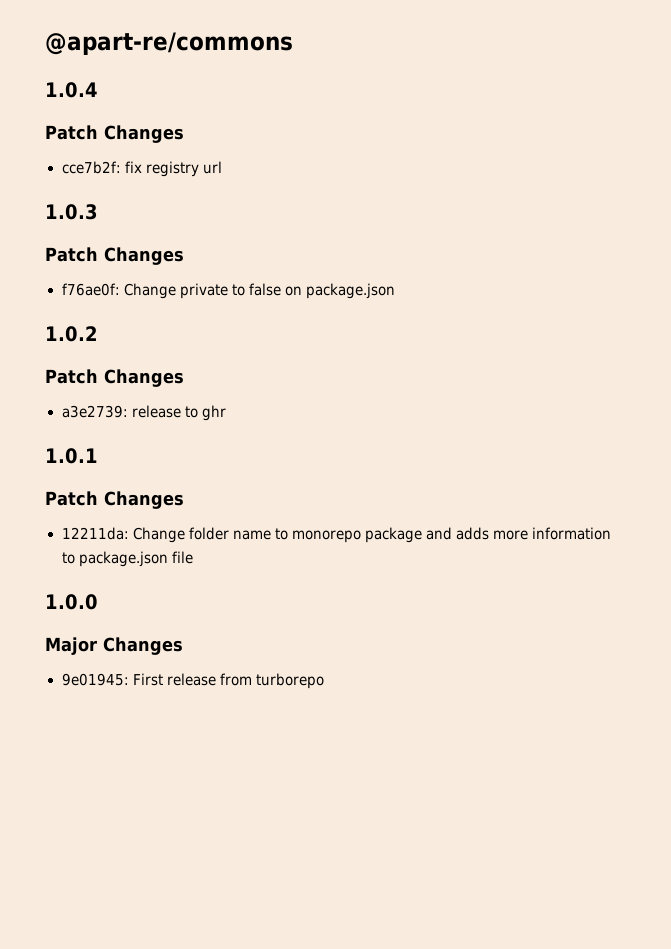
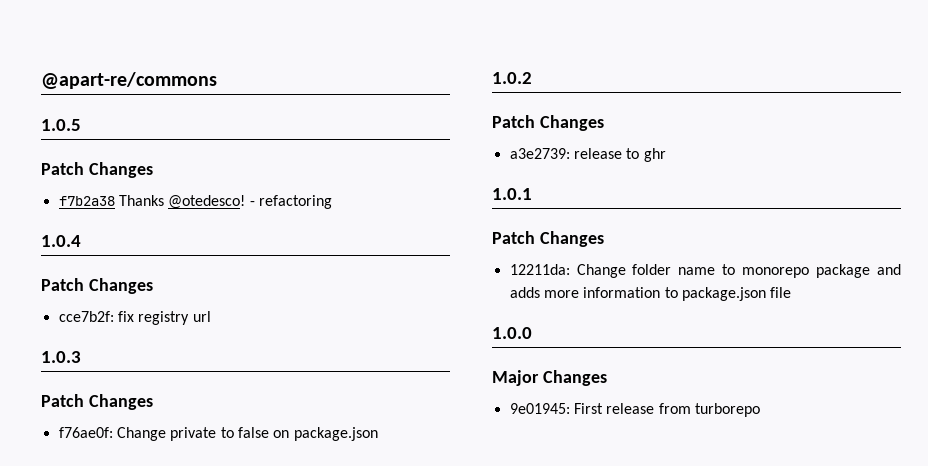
(293, 43) none -> [41,119,81,131] [41,162,153,178] [58,195,332,209] // 1.0.5 // Patch Changes // f7b2a38 Thanks @otedesco! - refactoring

